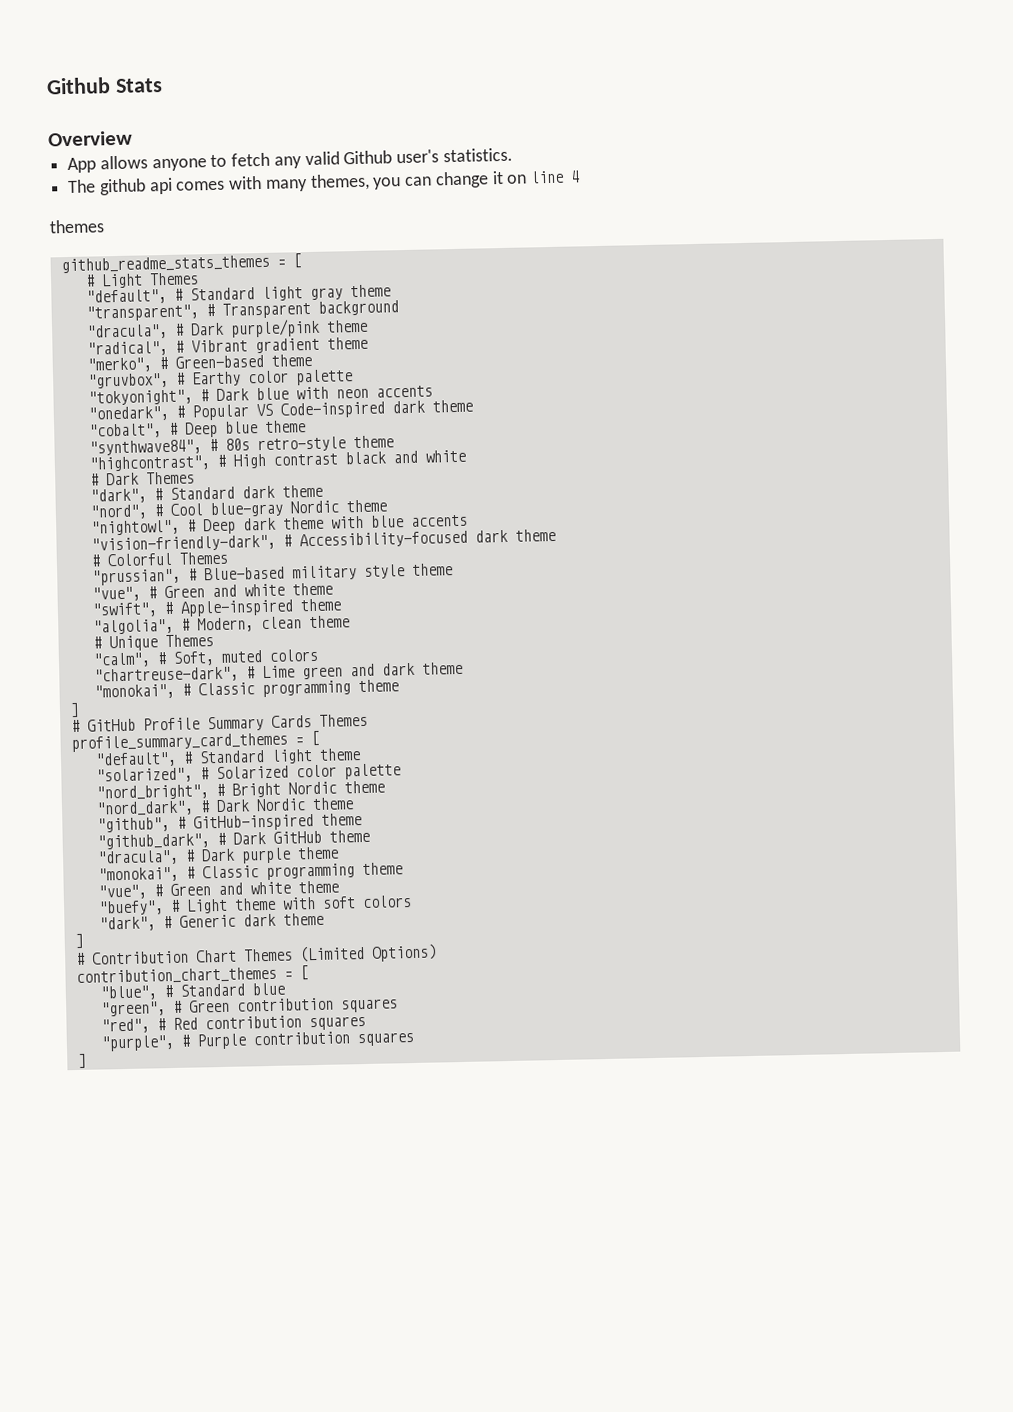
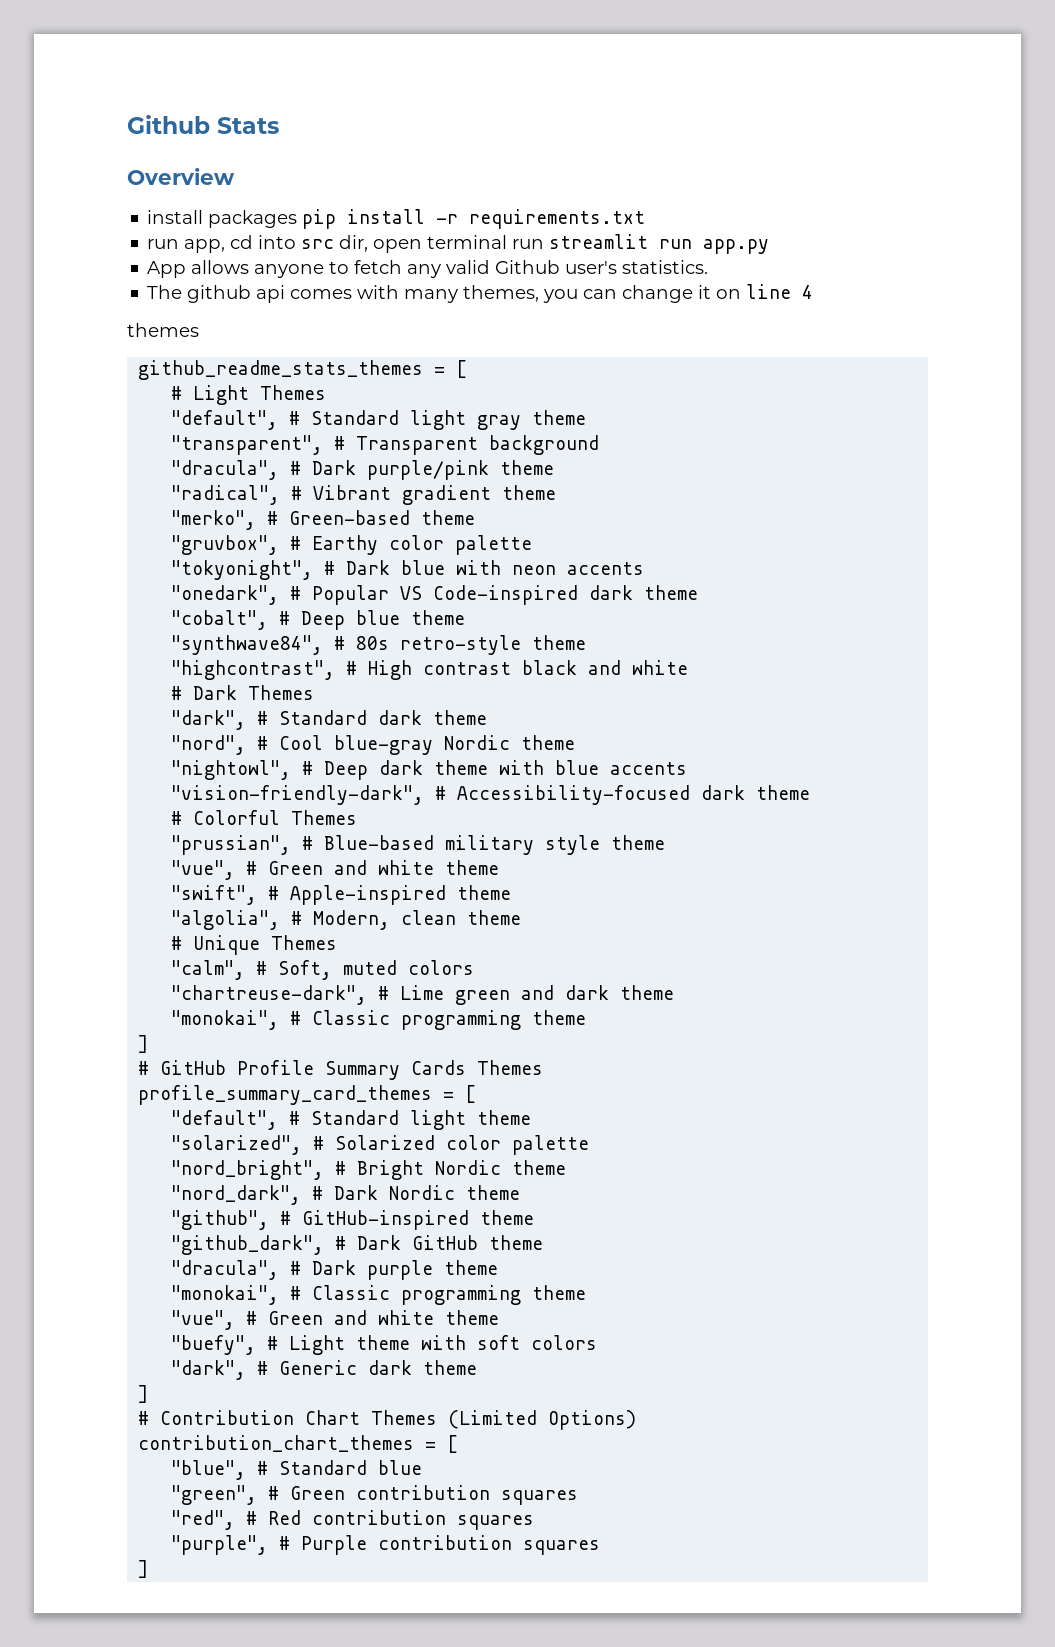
(133, 138) none -> [147,209,646,229] [147,234,770,254] // install packages pip install -r requirements.txt // run app, cd into src dir, open terminal run streamlit run app.py

